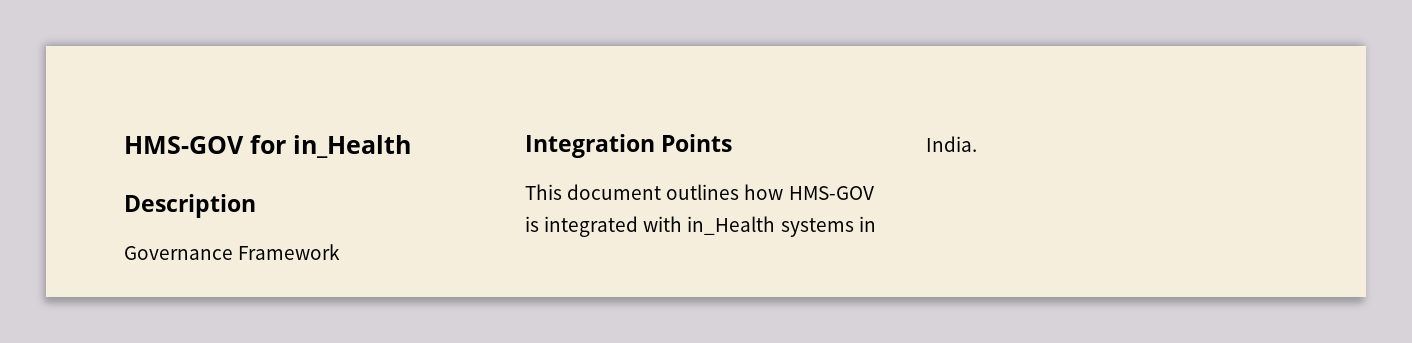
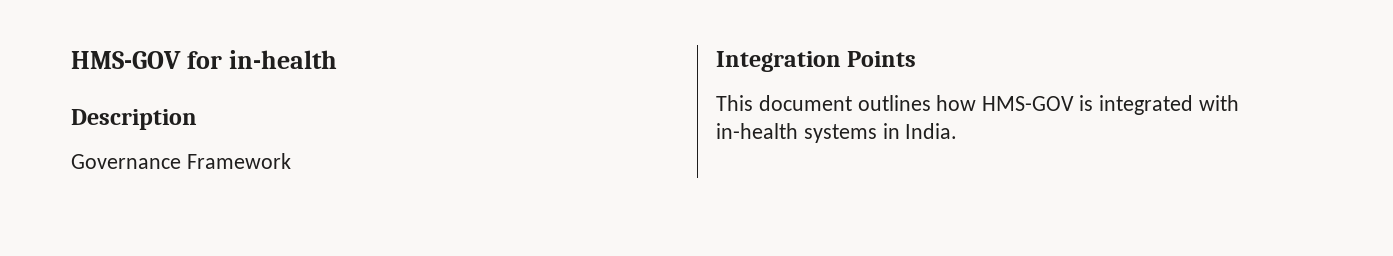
[293,135,411,158] in_Health -> [229,50,338,69] in-health
[687,216,776,235] in_Health -> [716,123,798,139] in-health

